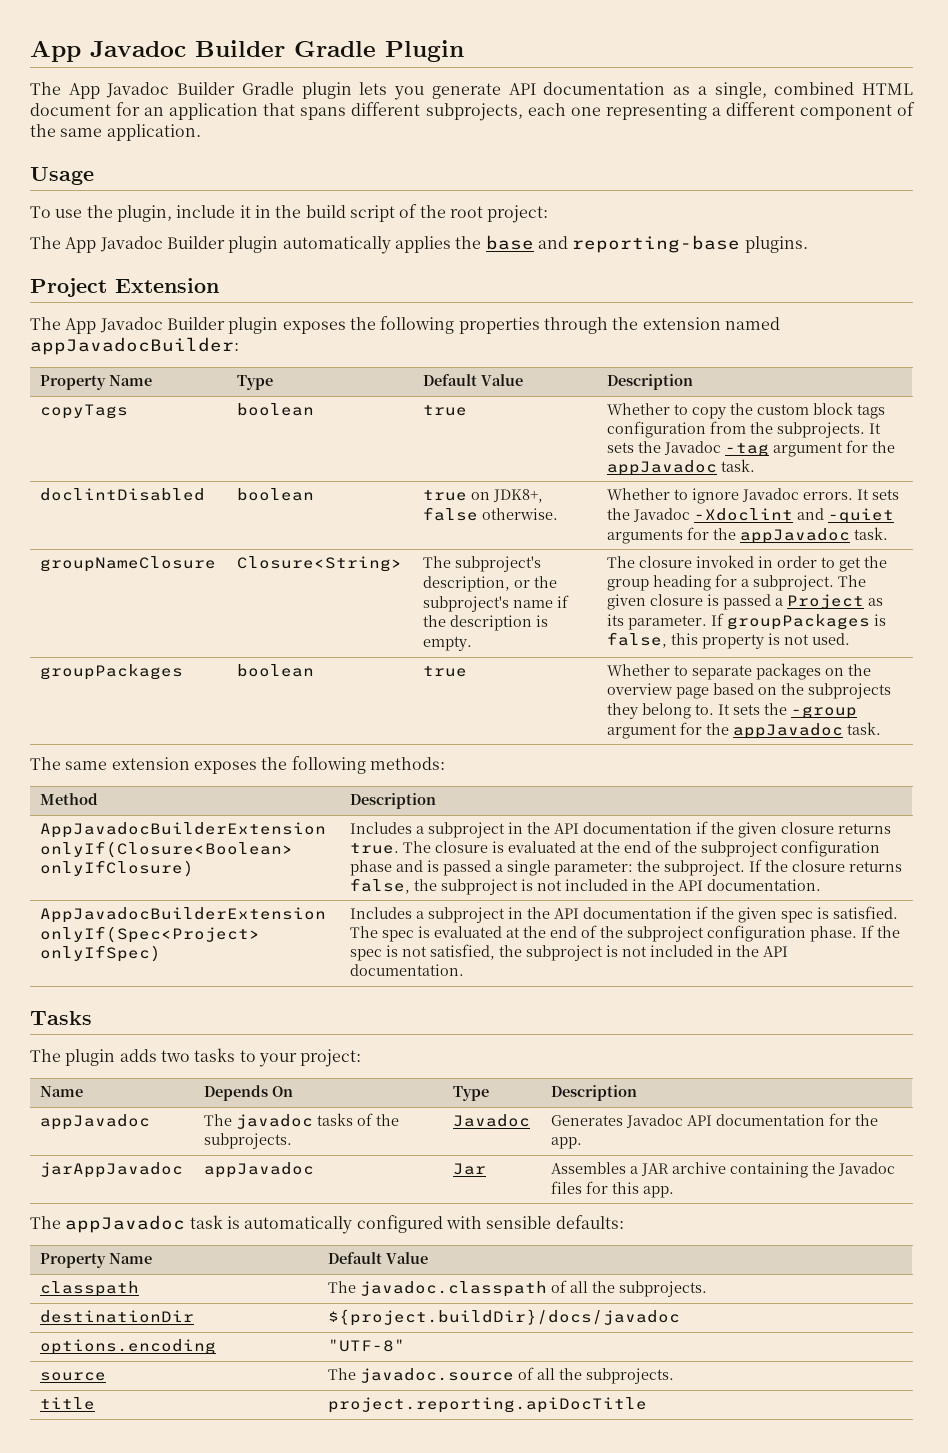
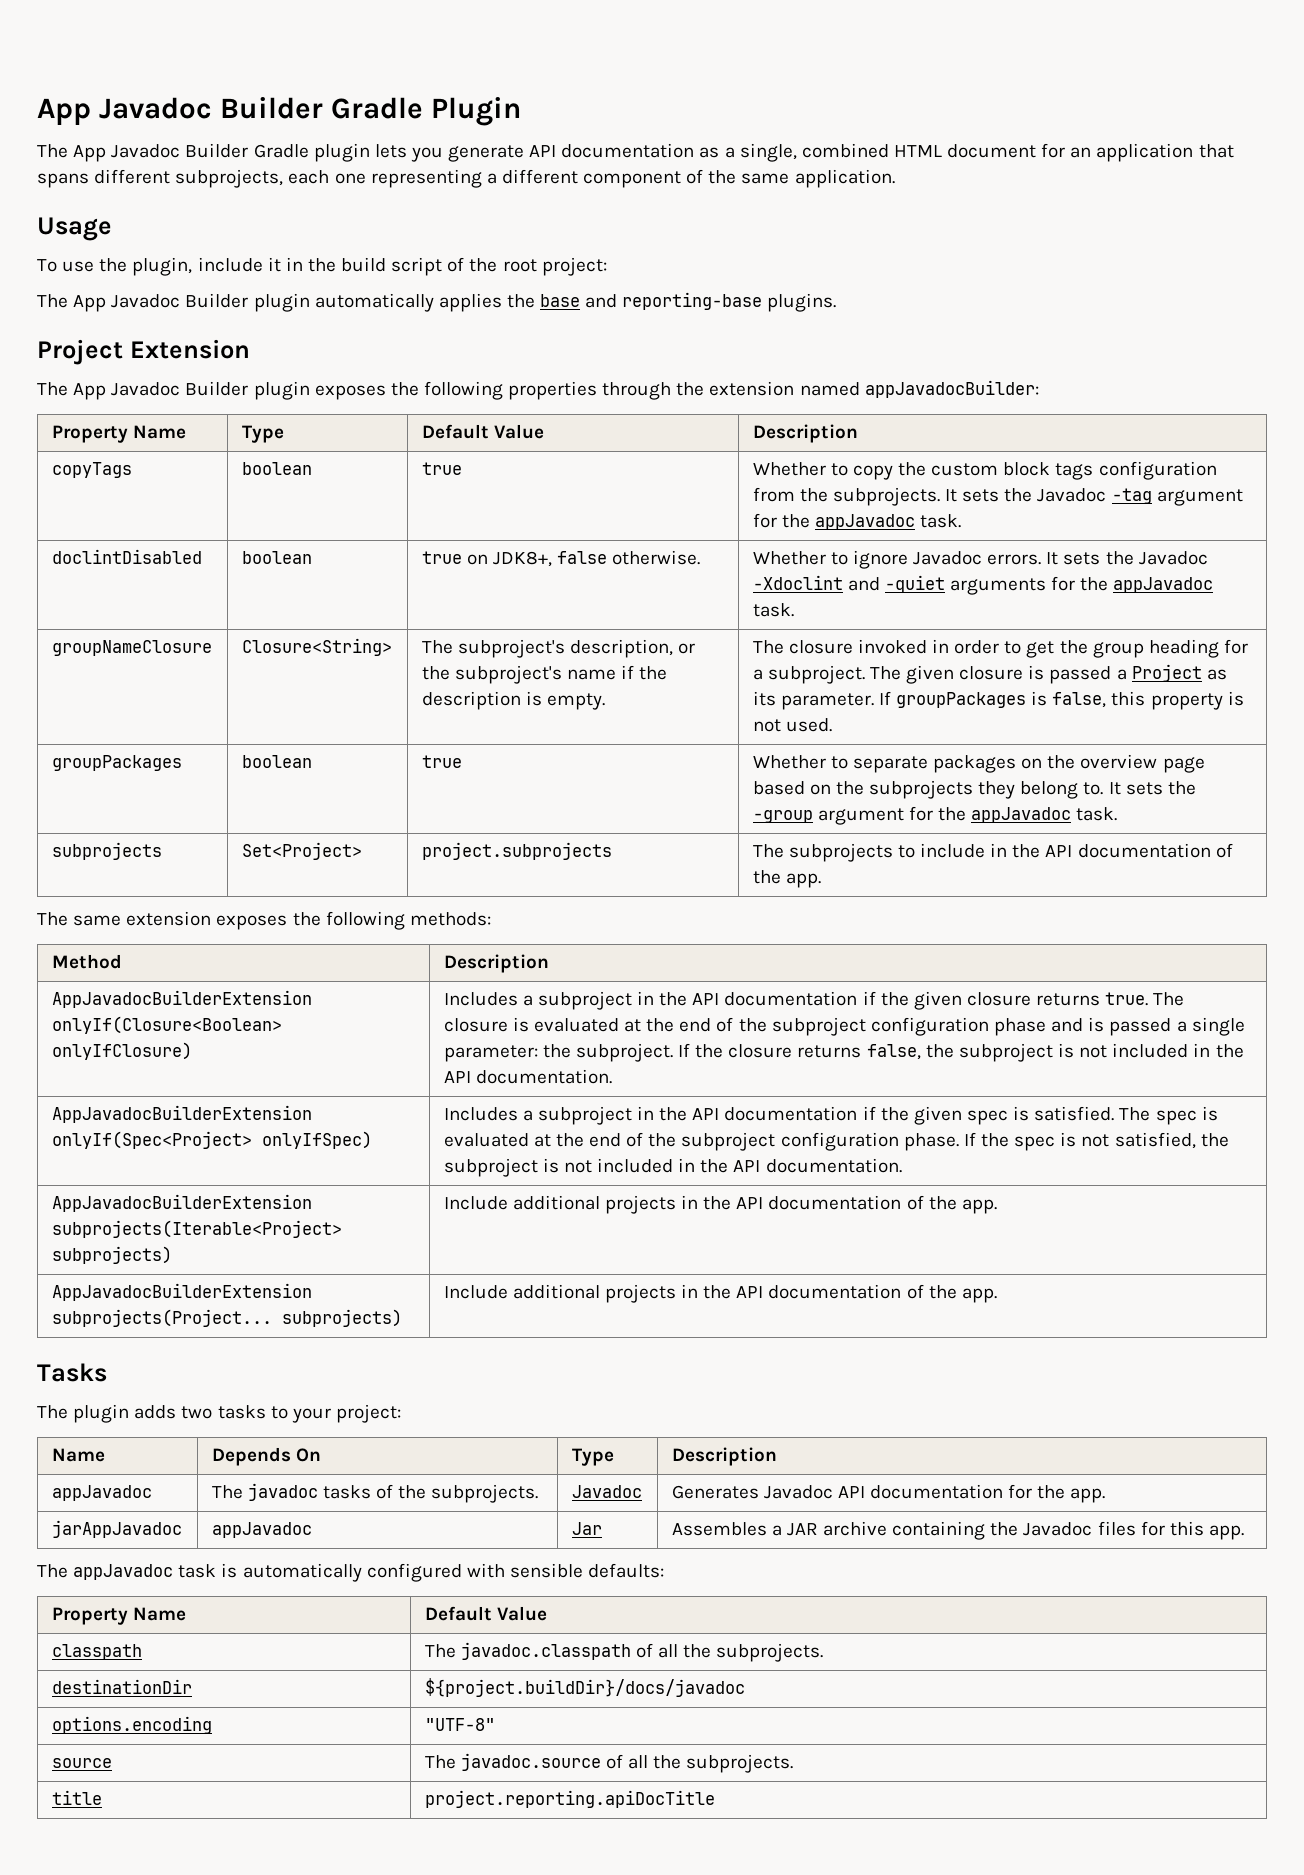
(882, 728) none -> [51,842,162,860] [241,842,362,860] [421,842,612,860] [752,843,1233,862] [752,870,821,888] // subprojects | Set<Project> | project.subprojects | The subprojects to include in the API documentation of the app.
(465, 970) none -> [51,1194,312,1212] [51,1220,342,1238] [51,1246,172,1264] [443,1195,997,1214] [51,1283,312,1301] [51,1309,402,1327] [443,1284,997,1303] // AppJavadocBuilderExtension subprojects(Iterable<Project> subprojects) | Include additional projects in the API documentation of the app. // AppJavadocBuilderExtension subprojects(Project... subprojects) | Include additional projects in the API documentation of the app.

